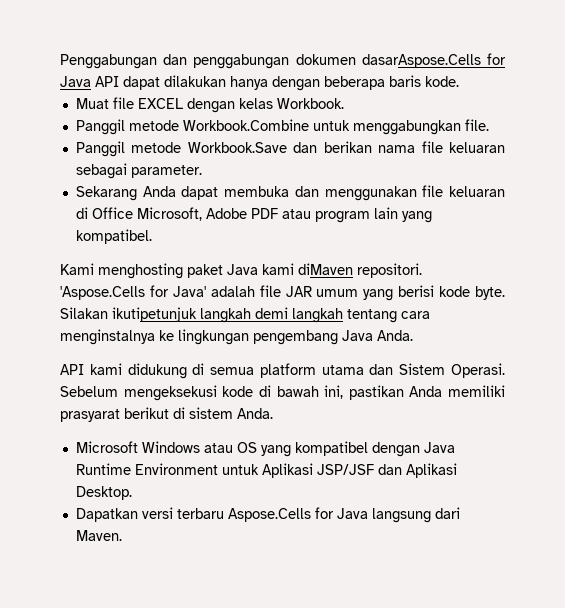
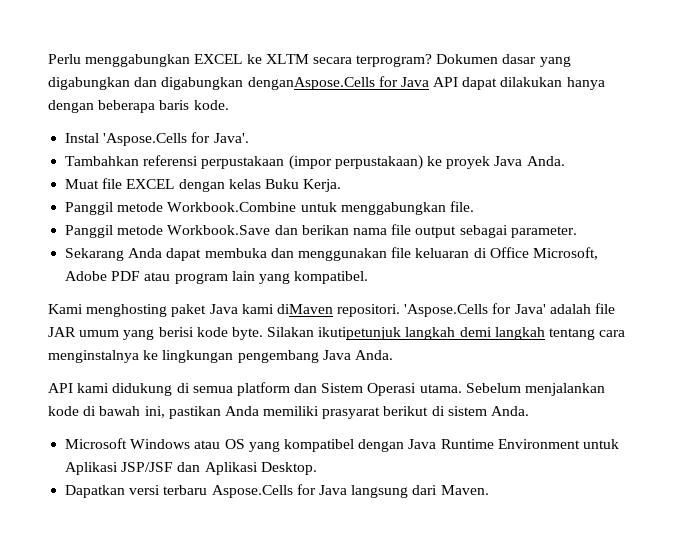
[60,54,481,69] Penggabungan dan penggabungan dokumen dasarAspose.Cells -> [48,54,571,67] [48,77,375,90] Perlu menggabungkan EXCEL ke XLTM secara terprogram? Dokumen dasar yang digabungkan dan digabungkan denganAspose.Cells
(459, 81) none -> [65,132,249,146] [65,155,565,170] // Instal 'Aspose.Cells for Java'. // Tambahkan referensi perpustakaan (impor perpustakaan) ke proyek Java Anda.
[276,98,344,109] Workbook. -> [264,179,342,192] Buku Kerja.
[449,142,506,153] keluaran -> [415,226,457,238] output
[321,365,364,375] utama -> (290, 389) none
[451,363,505,378] [60,385,217,401] Operasi. Sebelum mengeksekusi -> [367,383,606,396] Operasi utama. Sebelum menjalankan

